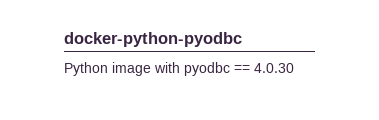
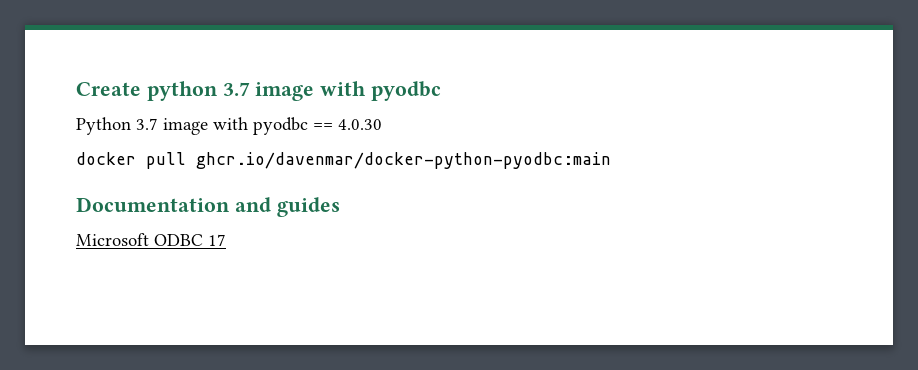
[64,32,242,47] docker-python-pyodbc -> [76,81,442,101] Create python 3.7 image with pyodbc
(108, 69) none -> [136,118,158,130] 3.7
(294, 68) none -> [76,152,611,169] [76,197,340,217] [76,233,226,246] // docker pull ghcr.io/davenmar/docker-python-pyodbc:main // Documentation and guides // Microsoft ODBC 17

